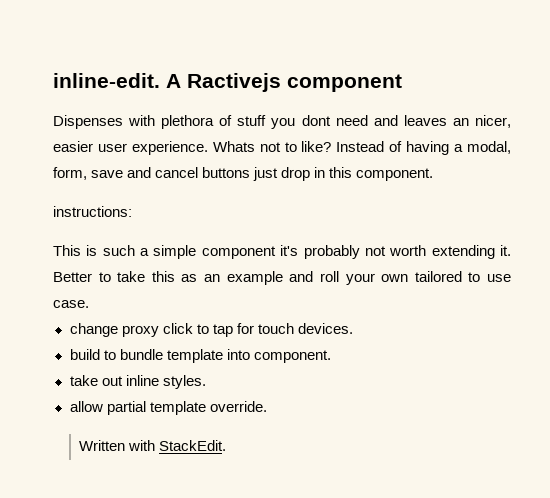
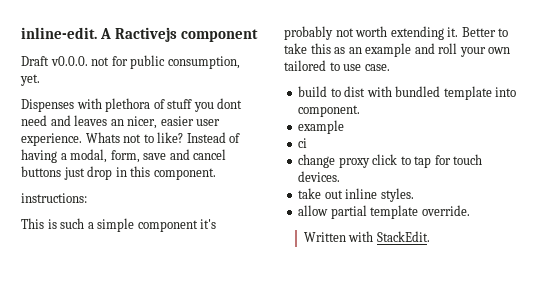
(402, 83) none -> [21,55,240,69] [20,74,40,86] // Draft v0.0.0. not for public consumption, yet.
(89, 304) none -> [298,86,517,100] [298,105,361,117] [298,120,345,134] [298,138,308,148] // build to dist with bundled template into component. // example // ci
[69,349,331,363] // build to bundle template into component. -> (341, 176) none

